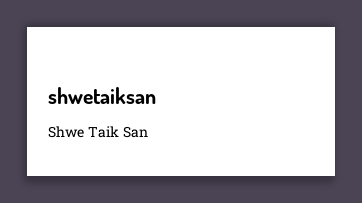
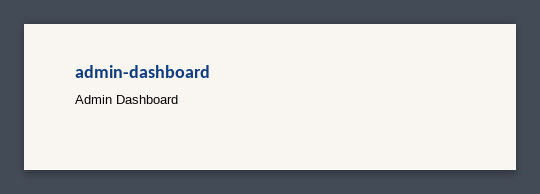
[48,87,156,104] [48,126,148,138] shwetaiksan // Shwe Taik San -> [75,65,210,78] [75,95,178,104] admin-dashboard // Admin Dashboard

